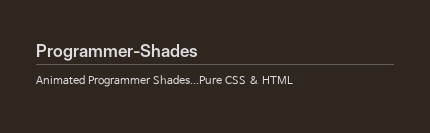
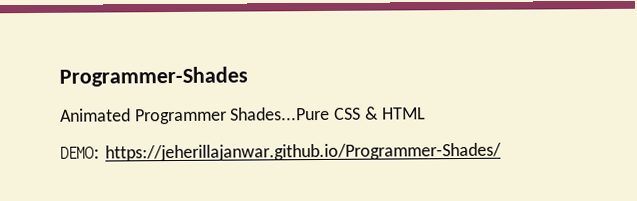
(293, 80) none -> [60,142,502,162] // DEMO: https://jeherillajanwar.github.io/Programmer-Shades/

